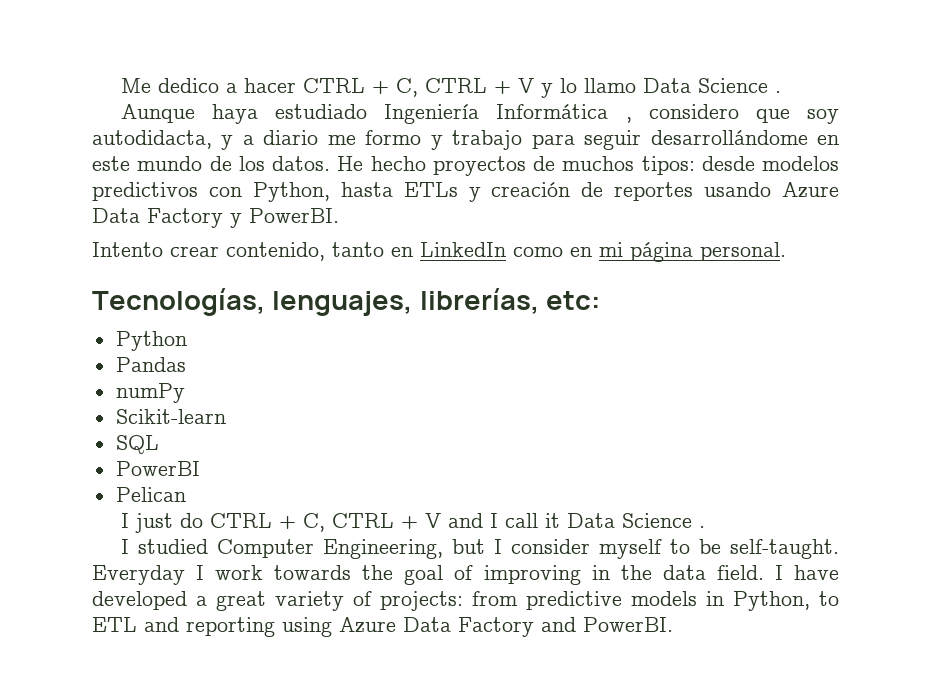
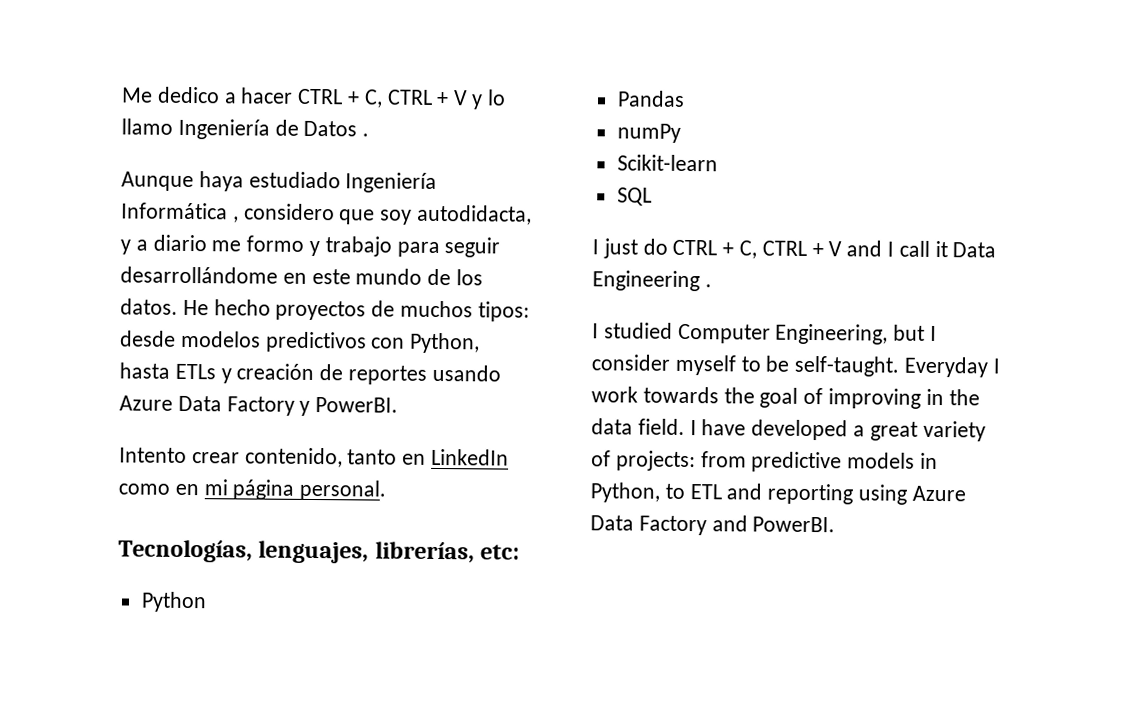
[642,78,768,93] Data Science -> [177,118,358,140] Ingeniería de Datos
[115,461,200,476] [115,487,186,502] // PowerBI // Pelican -> (652, 196) none
[621,513,692,528] Science -> [592,270,700,292] Engineering

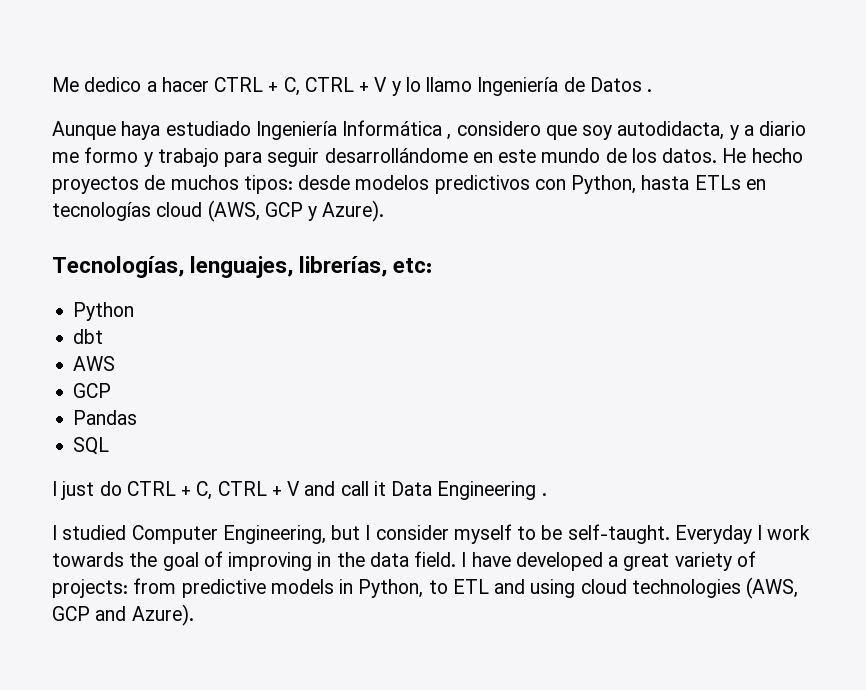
[220,363,501,385] [119,395,399,416] [119,447,510,468] [118,479,387,501] y creación de reportes usando Azure Data Factory y PowerBI. // Intento crear contenido, tanto en LinkedIn como en mi página personal. -> [745,179,766,190] [52,200,385,222] en tecnologías cloud (AWS, GCP y Azure).
(207, 602) none -> [73,329,104,344] [73,356,116,371] [73,383,112,398] // dbt // AWS // GCP
[616,123,681,143] [616,154,718,172] // numPy // Scikit-learn -> (138, 417) none
[887,241,895,257] I -> (336, 488) none
[767,483,966,505] [590,515,836,536] reporting using Azure Data Factory and PowerBI. -> [530,577,799,599] [52,604,194,626] using cloud technologies (AWS, GCP and Azure).

